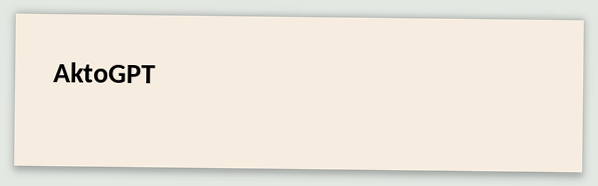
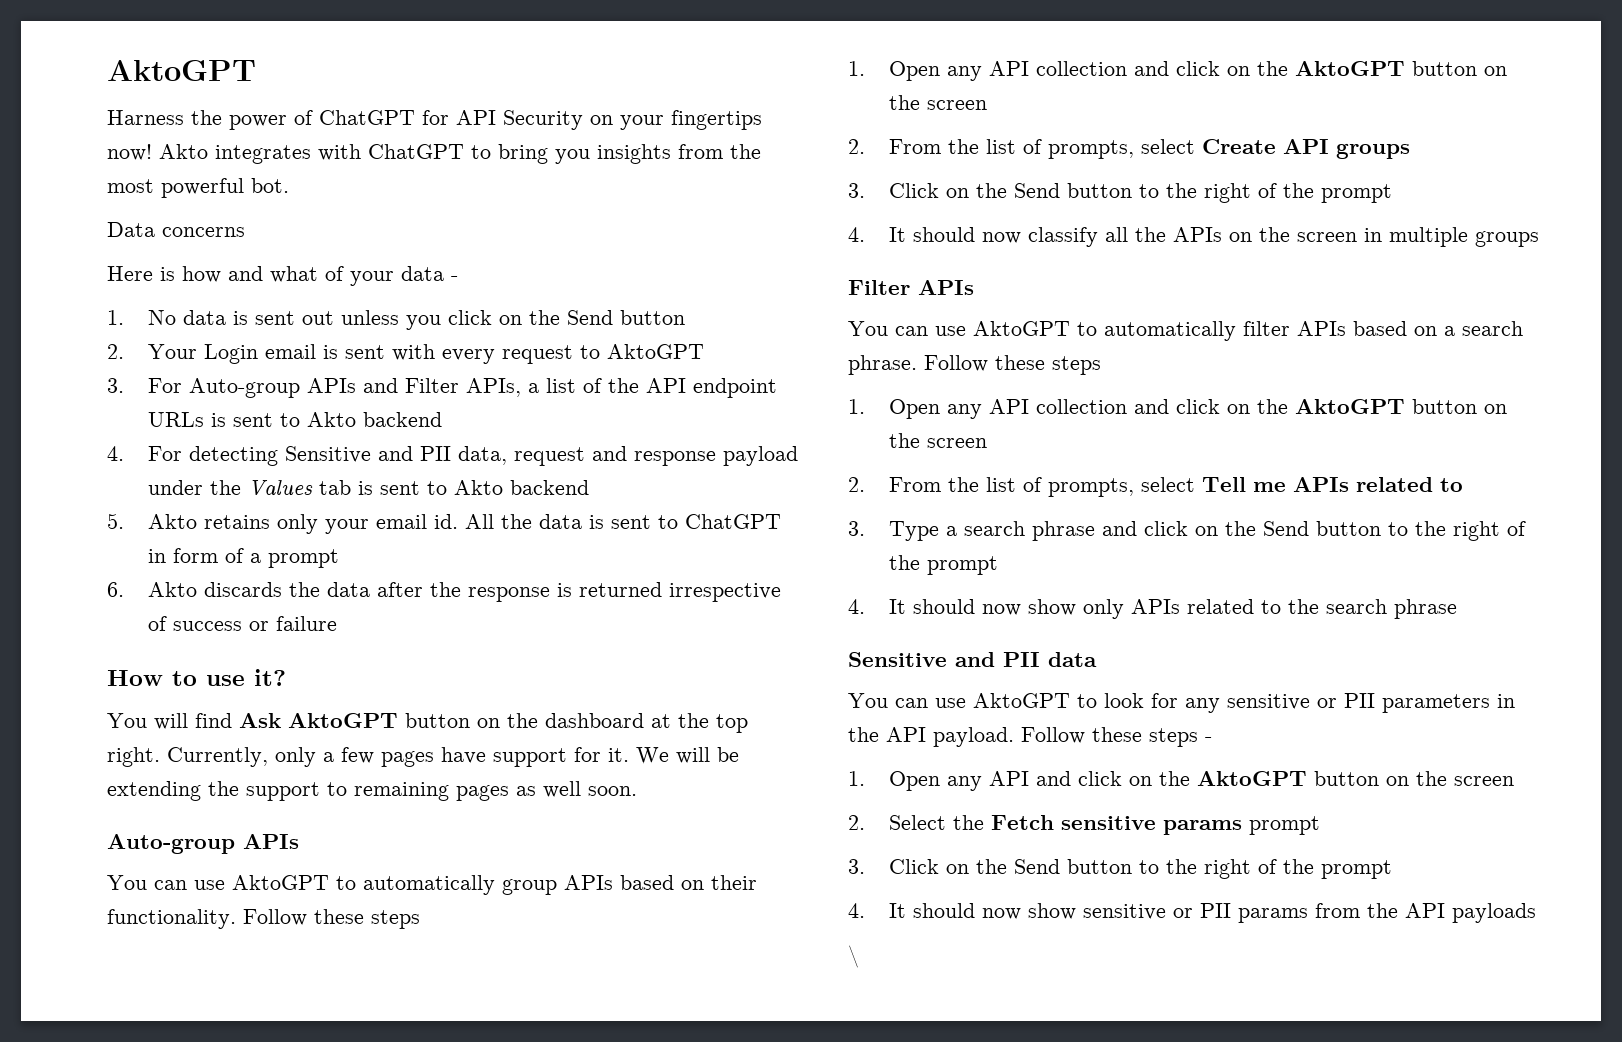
[53,62,156,84] AktoGPT -> [107,60,256,81] [107,110,762,130] [107,144,761,164] [107,178,289,198] [107,222,245,237] [107,266,458,286] [107,310,686,330] [107,344,705,364] [107,378,778,398] [148,412,443,427] [107,446,799,466] [148,480,590,496] [107,513,782,534] [148,548,340,568] [107,582,782,602] [148,616,338,631] [107,669,286,686] [107,713,748,733] [107,747,739,767] [107,781,637,801] [107,834,299,854] [107,875,757,895] [107,909,420,929] [848,61,1508,81] [889,95,988,110] [848,139,1411,159] [848,183,1393,203] [848,227,1540,247] [848,280,974,295] [848,321,1523,341] [848,355,1101,375] [848,399,1508,419] [889,433,988,448] [848,477,1464,497] [848,521,1527,541] [889,555,999,575] [848,599,1458,619] [848,652,1097,667] [848,693,1515,713] [848,727,1212,747] [848,771,1515,791] [848,815,1321,835] [848,859,1393,879] [848,903,1537,923] [848,945,859,968] AktoGPT // Harness the power of ChatGPT for API Security on your fingertips now! Akto integrates with ChatGPT to bring you insights from the most powerful bot. // Data concerns // Here is how and what of your data - // 1. No data is sent out unless you click on the Send button // 2. Your Login email is sent with every request to AktoGPT // 3. For Auto-group APIs and Filter APIs, a list of the API endpoint URLs is sent to Akto backend // 4. For detecting Sensitive and PII data, request and response payload under the Values tab is sent to Akto backend // 5. Akto retains only your email id. All the data is sent to ChatGPT in form of a prompt // 6. Akto discards the data after the response is returned irrespective of success or failure // How to use it? // You will find Ask AktoGPT button on the dashboard at the top right. Currently, only a few pages have support for it. We will be extending the support to remaining pages as well soon. // Auto-group APIs // You can use AktoGPT to automatically group APIs based on their functionality. Follow these steps // 1. Open any API collection and click on the AktoGPT button on the screen // 2. From the list of prompts, select Create API groups // 3. Click on the Send button to the right of the prompt // 4. It should now classify all the APIs on the screen in multiple groups // Filter APIs // You can use AktoGPT to automatically filter APIs based on a search phrase. Follow these steps // 1. Open any API collection and click on the AktoGPT button on the screen // 2. From the list of prompts, select Tell me APIs related to // 3. Type a search phrase and click on the Send button to the right of the prompt // 4. It should now show only APIs related to the search phrase // Sensitive and PII data // You can use AktoGPT to look for any sensitive or PII parameters in the API payload. Follow these steps - // 1. Open any API and click on the AktoGPT button on the screen // 2. Select the Fetch sensitive params prompt // 3. Click on the Send button to the right of the prompt // 4. It should now show sensitive or PII params from the API payloads // \

